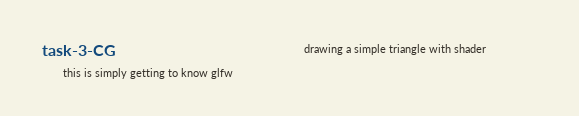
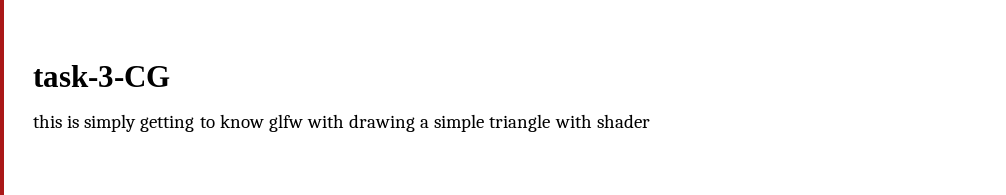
(234, 73) none -> [306,114,344,128] with

